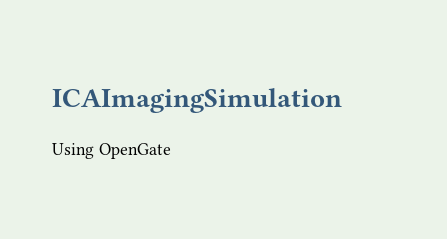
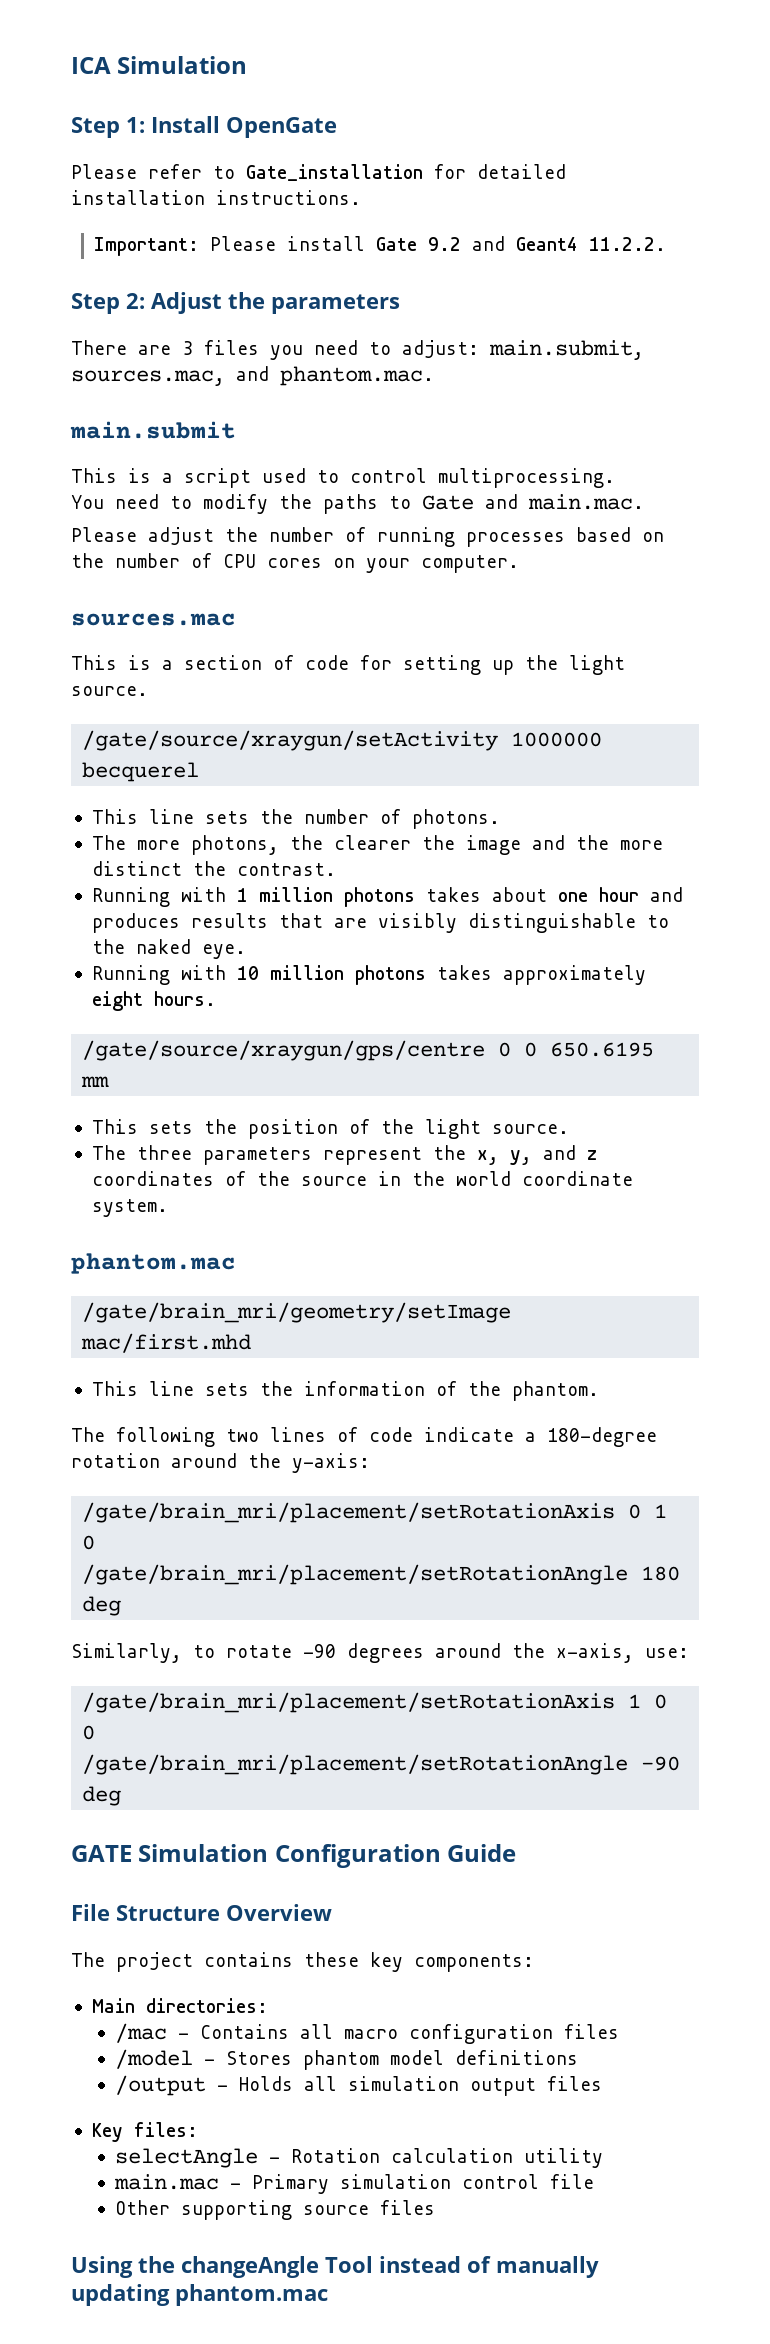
[52,88,342,113] [52,143,171,159] ICAImagingSimulation // Using OpenGate -> [71,56,248,74] [71,116,337,138] [71,164,566,181] [71,190,361,205] [94,236,667,256] [71,292,400,314] [71,340,644,360] [71,366,434,386] [70,421,236,439] [71,468,615,488] [71,494,644,514] [71,527,664,547] [71,553,519,573] [71,613,236,626] [71,655,625,675] [71,686,148,696] [82,730,603,751] [82,762,200,782] [91,809,500,829] [91,835,663,855] [91,861,336,876] [91,887,683,907] [91,913,669,933] [91,939,246,959] [91,965,646,985] [91,991,216,1011] [82,1040,655,1061] [81,1076,110,1087] [91,1119,569,1139] [91,1145,597,1165] [91,1171,633,1186] [91,1199,168,1217] [71,1253,236,1274] [82,1302,512,1323] [81,1333,252,1353] [91,1381,599,1401] [71,1427,657,1447] [71,1453,370,1473] [82,1502,668,1523] [82,1535,96,1550] [82,1564,681,1585] [82,1596,122,1616] [71,1643,689,1663] [82,1692,668,1713] [82,1725,96,1740] [82,1754,681,1775] [82,1786,122,1806] [71,1844,517,1868] [71,1904,332,1921] [71,1952,534,1972] [91,1998,268,2013] [115,2023,620,2044] [115,2049,579,2070] [115,2075,603,2096] [91,2122,198,2142] [115,2148,604,2168] [114,2174,595,2194] [115,2200,436,2220] [71,2256,599,2278] [71,2284,328,2306] ICA Simulation // Step 1: Install OpenGate // Please refer to Gate_installation for detailed installation instructions. // Important: Please install Gate 9.2 and Geant4 11.2.2. // Step 2: Adjust the parameters // There are 3 files you need to adjust: main.submit, sources.mac, and phantom.mac. // main.submit // This is a script used to control multiprocessing. // You need to modify the paths to Gate and main.mac. // Please adjust the number of running processes based on the number of CPU cores on your computer. // sources.mac // This is a section of code for setting up the light source. // /gate/source/xraygun/setActivity 1000000 becquerel // This line sets the number of photons. // The more photons, the clearer the image and the more distinct the contrast. // Running with 1 million photons takes about one hour and produces results that are visibly distinguishable to the naked eye. // Running with 10 million photons takes approximately eight hours. // /gate/source/xraygun/gps/centre 0 0 650.6195 mm // This sets the position of the light source. // The three parameters represent the x, y, and z coordinates of the source in the world coordinate system. // phantom.mac // /gate/brain_mri/geometry/setImage mac/first.mhd // This line sets the information of the phantom. // The following two lines of code indicate a 180-degree rotation around the y-axis: // /gate/brain_mri/placement/setRotationAxis 0 1 0 // /gate/brain_mri/placement/setRotationAngle 180 deg // Similarly, to rotate -90 degrees around the x-axis, use: // /gate/brain_mri/placement/setRotationAxis 1 0 0 // /gate/brain_mri/placement/setRotationAngle -90 deg // GATE Simulation Configuration Guide // File Structure Overview // The project contains these key components: // Main directories: // /mac - Contains all macro configuration files // /model - Stores phantom model definitions // /output - Holds all simulation output files // Key files: // selectAngle - Rotation calculation utility // main.mac - Primary simulation control file // Other supporting source files // Using the changeAngle Tool instead of manually updating phantom.mac

